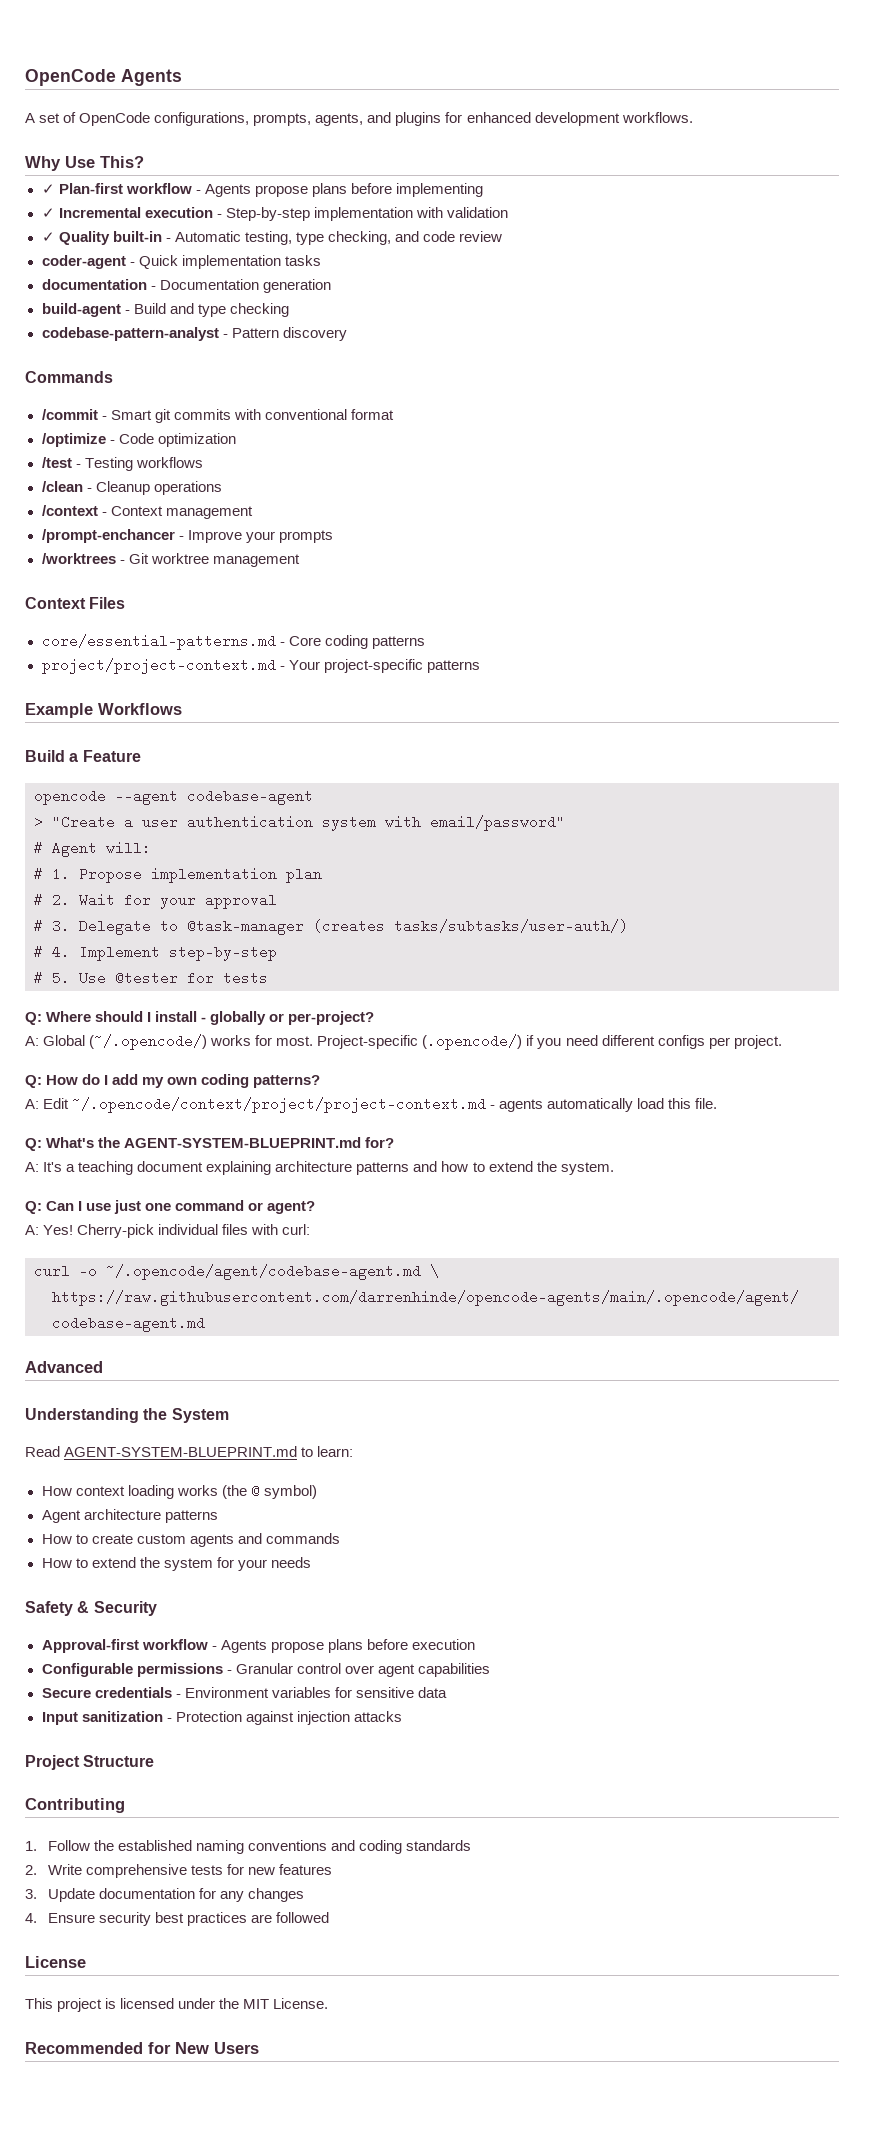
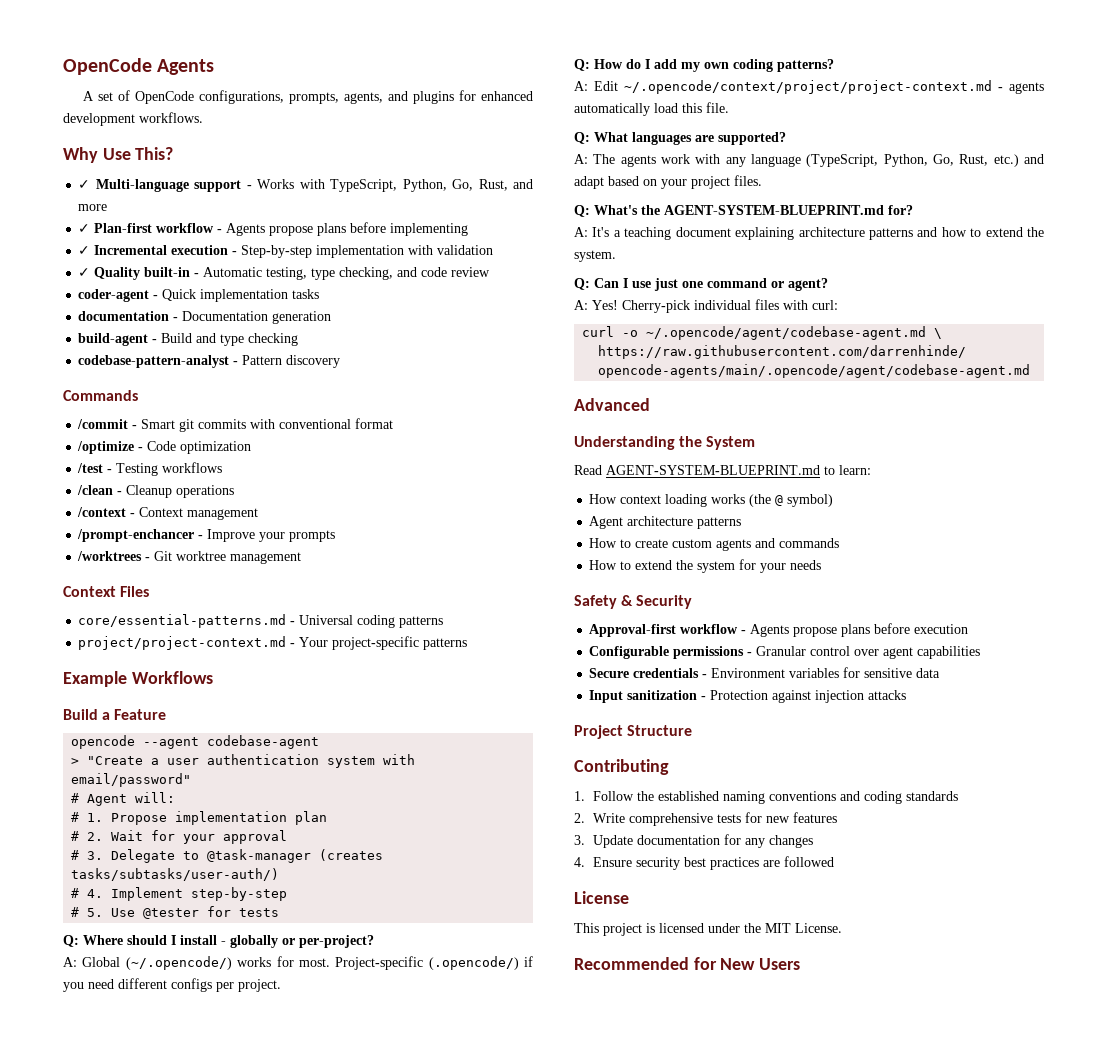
(144, 162) none -> [78,179,533,192] [78,204,108,211] // ✓ Multi-language support - Works with TypeScript, Python, Go, Rust, and more
[288,636,321,646] Core -> [299,615,354,625] Universal
(718, 1103) none -> [574,132,786,145] [574,154,1044,167] [574,175,762,189] // Q: What languages are supported? // A: The agents work with any language (TypeScript, Python, Go, Rust, etc.) and adapt based on your project files.

